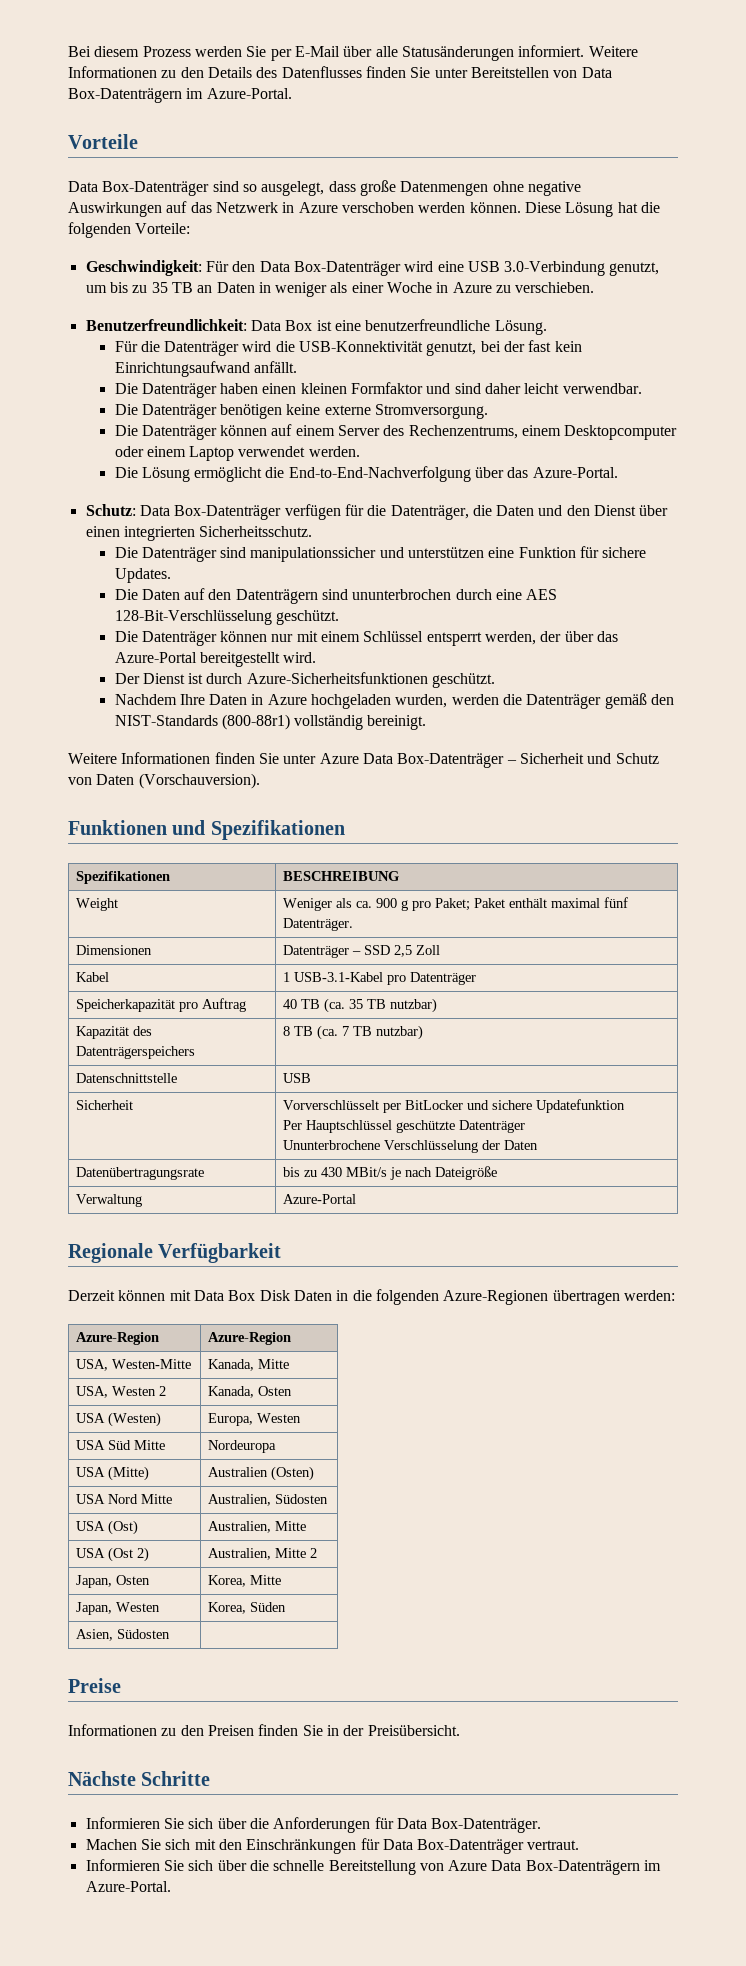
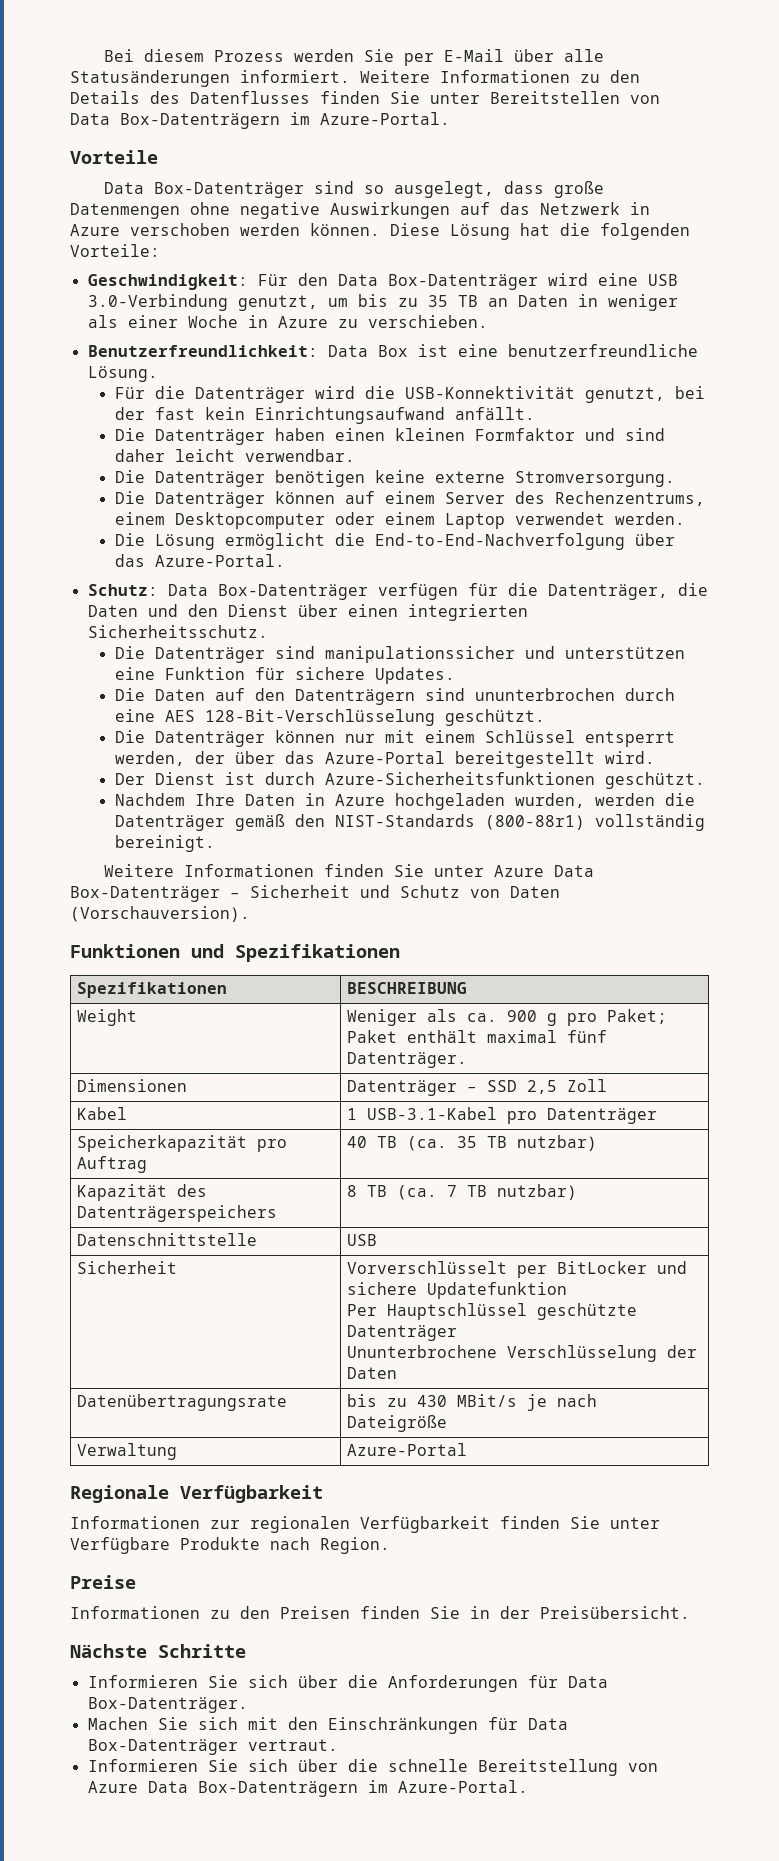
[68,1289,675,1305] [75,1332,159,1345] [207,1332,291,1345] [75,1359,191,1371] [207,1359,289,1371] [75,1386,166,1398] [207,1386,292,1398] [75,1412,161,1427] [207,1413,301,1426] [75,1440,165,1450] [207,1440,276,1453] [75,1466,149,1481] [207,1466,314,1481] [75,1494,172,1504] [207,1494,328,1506] [75,1520,138,1535] [207,1521,306,1533] [75,1547,149,1562] [207,1548,317,1560] [75,1575,150,1588] [207,1575,281,1587] [75,1602,160,1615] [207,1602,286,1614] [75,1629,170,1641] Derzeit können mit Data Box Disk Daten in die folgenden Azure-Regionen übertragen werden: // Azure-Region | Azure-Region // USA, Westen-Mitte | Kanada, Mitte // USA, Westen 2 | Kanada, Osten // USA (Westen) | Europa, Westen // USA Süd Mitte | Nordeuropa // USA (Mitte) | Australien (Osten) // USA Nord Mitte | Australien, Südosten // USA (Ost) | Australien, Mitte // USA (Ost 2) | Australien, Mitte 2 // Japan, Osten | Korea, Mitte // Japan, Westen | Korea, Süden // Asien, Südosten | -> [70,1516,660,1533] [70,1537,390,1554] Informationen zur regionalen Verfügbarkeit finden Sie unter Verfügbare Produkte nach Region.

